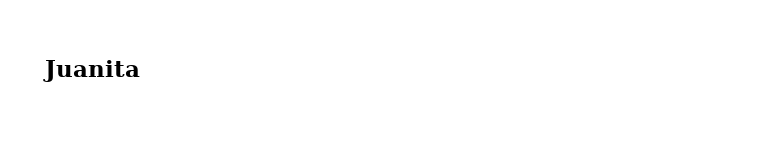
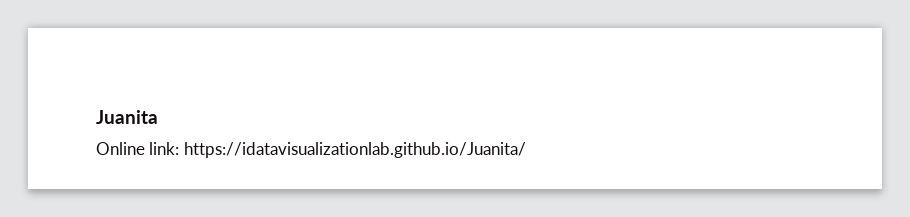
(140, 71) none -> [96,142,526,158] // Online link: https://idatavisualizationlab.github.io/Juanita/

